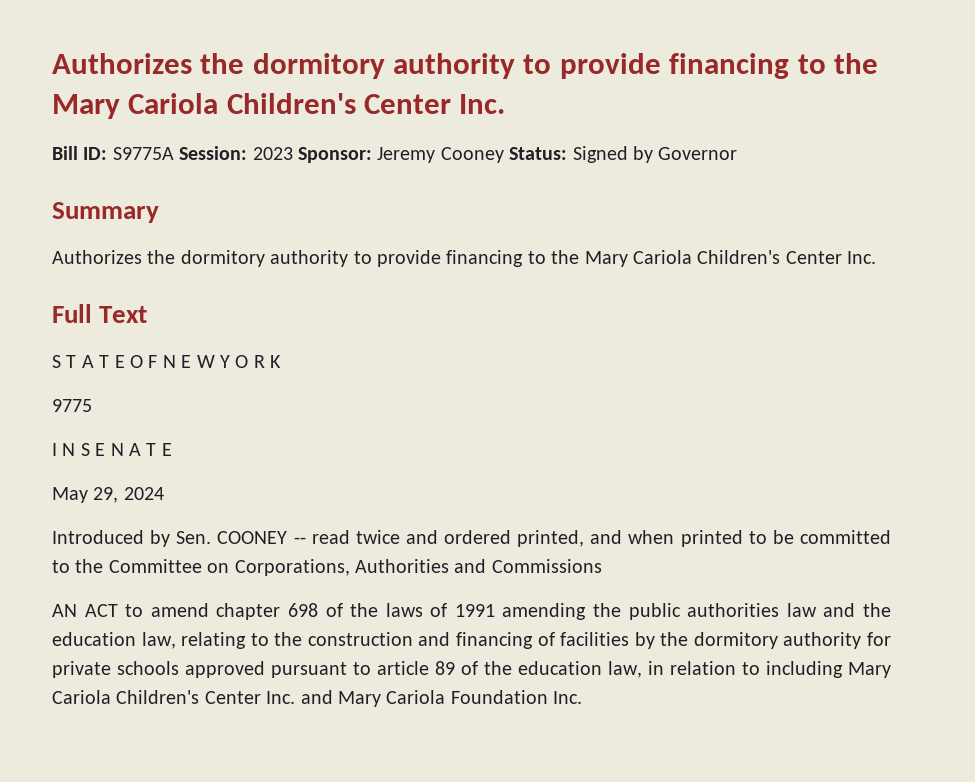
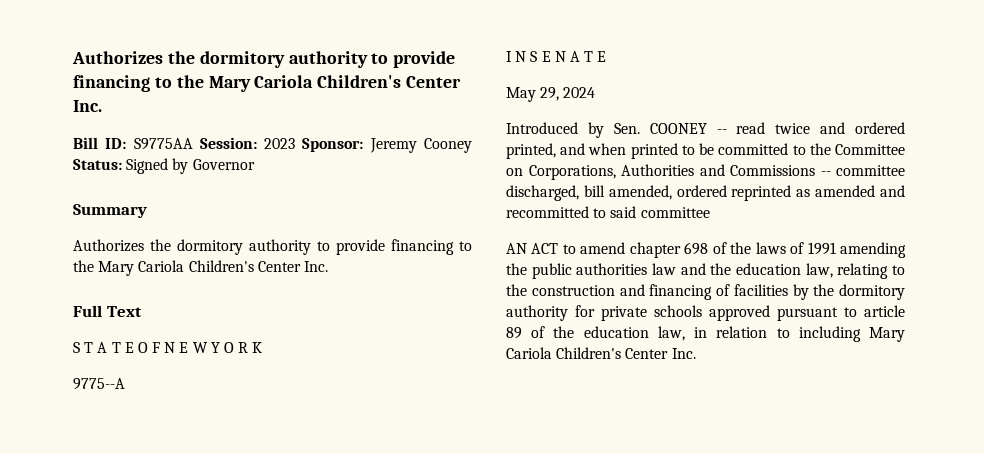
[112,147,174,160] S9775A -> [133,138,193,150] S9775AA
[52,399,92,412] 9775 -> [73,378,125,390] 9775--A
(602, 566) none -> [820,165,905,176] [506,185,905,201] [506,206,710,218] -- committee discharged, bill amended, ordered reprinted as amended and recommitted to said committee
[300,690,583,707] and Mary Cariola Foundation Inc. -> (696, 353) none

